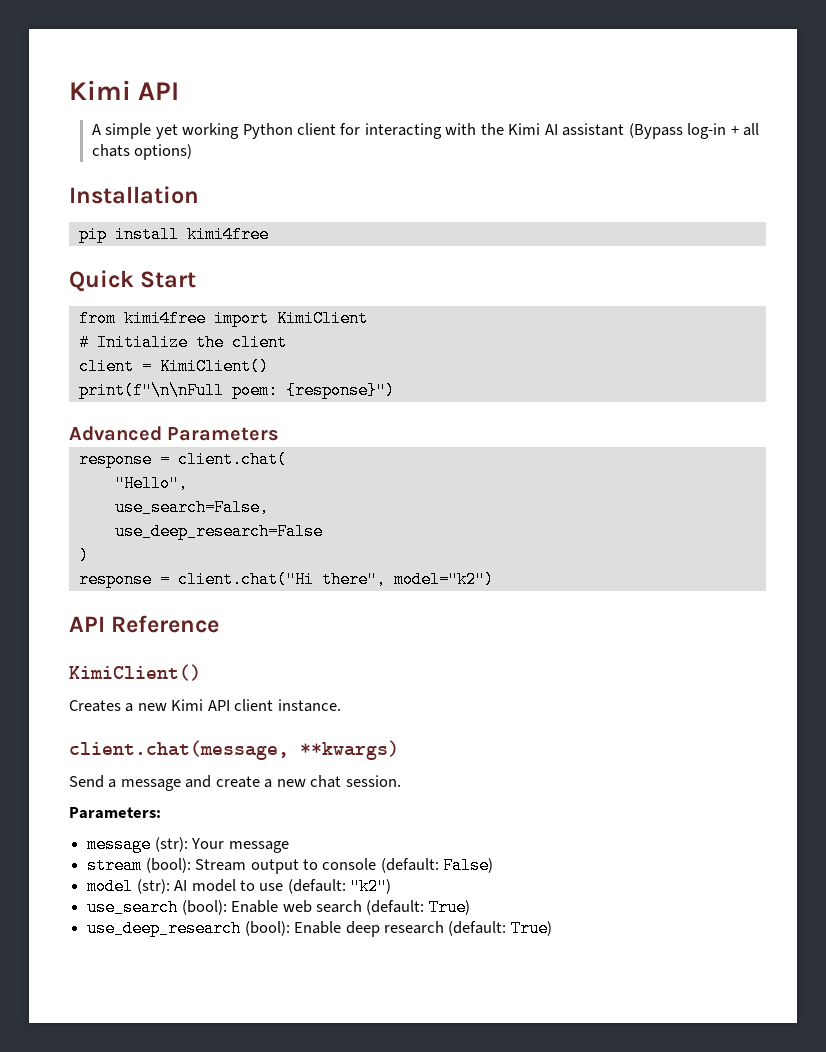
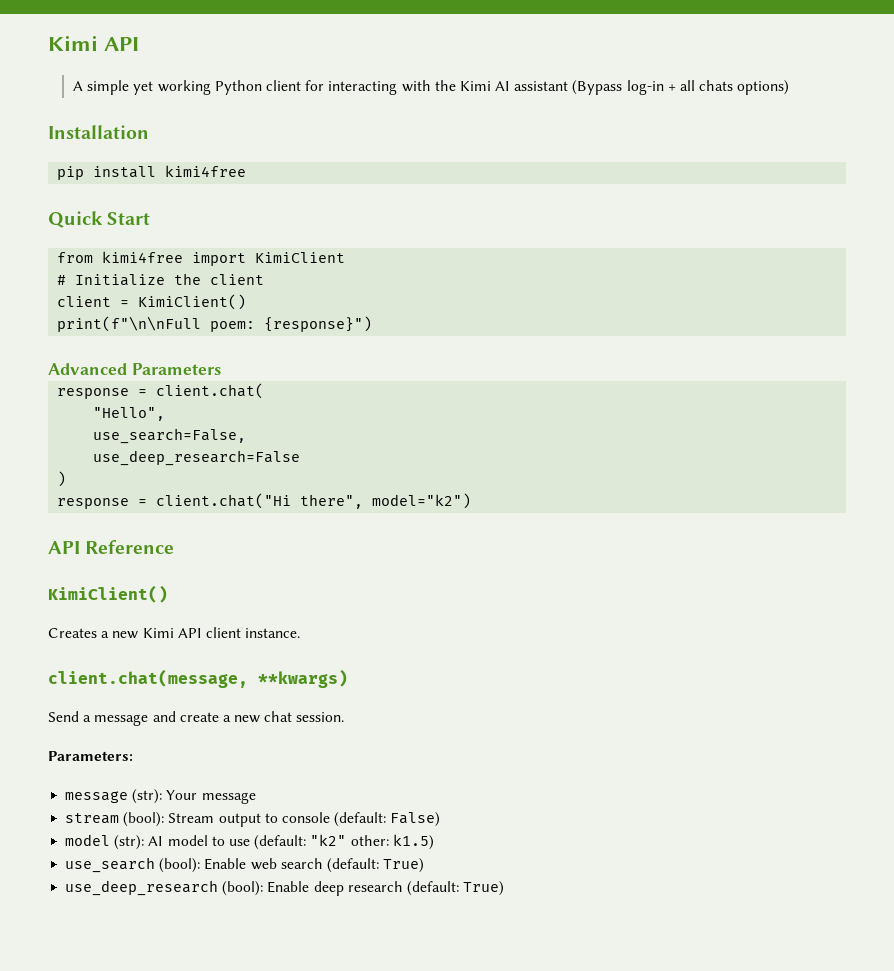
[350,878,392,895] "k2") -> [310,834,434,850] "k2" other: k1.5)

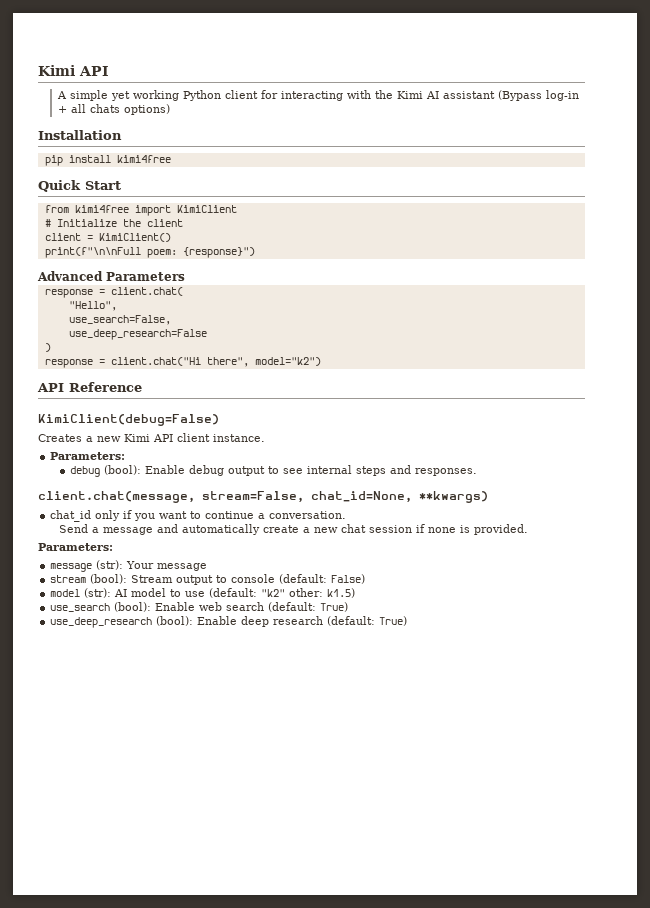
[48,585,168,603] KimiClient() -> [38,414,219,426] KimiClient(debug=False)
(301, 633) none -> [50,452,126,460] [70,465,478,477] // Parameters: // debug (bool): Enable debug output to see internal steps and responses.
(248, 678) none -> [202,491,412,503] stream=False, chat_id=None,
(348, 678) none -> [50,510,347,522] // chat_id only if you want to continue a conversation.
(176, 716) none -> [182,524,261,535] automatically
[296,712,345,722] session. -> [369,524,529,535] session if none is provided.

